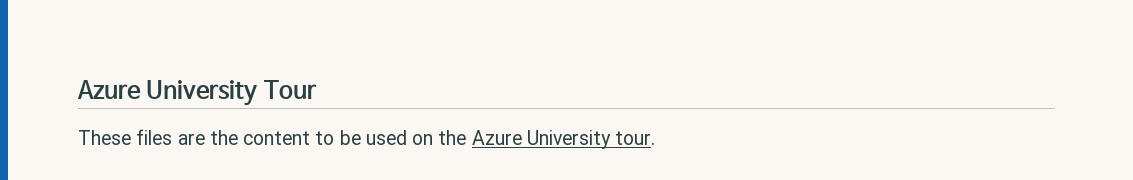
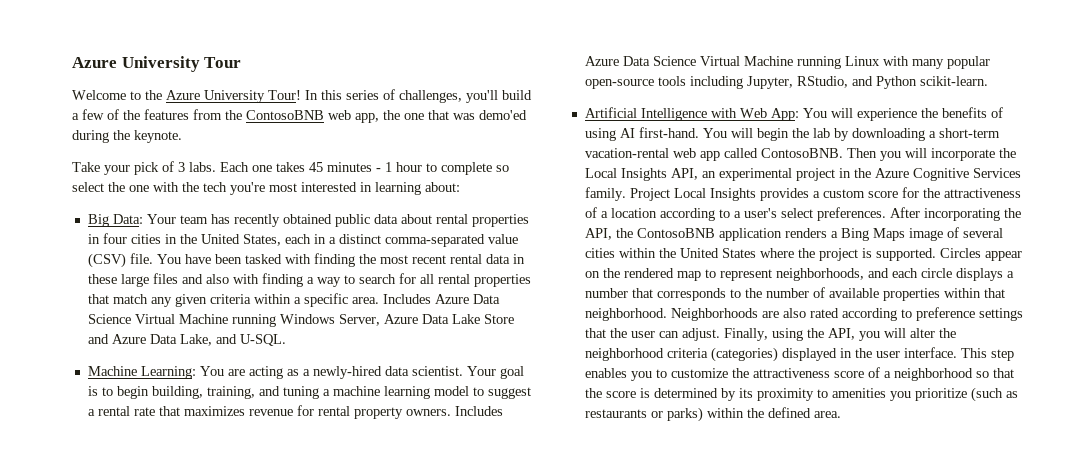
[78,129,656,149] These files are the content to be used on the Azure University tour. -> [72,89,532,103] [72,109,527,123] [72,130,182,143] [72,161,509,175] [72,182,460,195] [87,214,529,227] [87,233,518,247] [87,253,525,268] [87,273,531,287] [87,293,500,307] [87,314,514,327] [87,334,286,346] [87,366,524,379] [87,386,531,399] [87,405,503,419] [584,56,990,69] [584,76,988,89] [584,107,1003,121] [584,127,1000,141] [584,148,1016,161] [584,168,1021,181] [584,187,1021,201] [584,207,1021,221] [584,227,1003,241] [584,248,1022,261] [584,268,1014,281] [584,287,1005,301] [584,307,1023,321] [584,328,956,341] [584,347,1014,362] [584,367,1014,381] [584,387,1018,402] [584,407,841,422] Welcome to the Azure University Tour! In this series of challenges, you'll build a few of the features from the ContosoBNB web app, the one that was demo'ed during the keynote. // Take your pick of 3 labs. Each one takes 45 minutes - 1 hour to complete so select the one with the tech you're most interested in learning about: // Big Data: Your team has recently obtained public data about rental properties in four cities in the United States, each in a distinct comma-separated value (CSV) file. You have been tasked with finding the most recent rental data in these large files and also with finding a way to search for all rental properties that match any given criteria within a specific area. Includes Azure Data Science Virtual Machine running Windows Server, Azure Data Lake Store and Azure Data Lake, and U-SQL. // Machine Learning: You are acting as a newly-hired data scientist. Your goal is to begin building, training, and tuning a machine learning model to suggest a rental rate that maximizes revenue for rental property owners. Includes Azure Data Science Virtual Machine running Linux with many popular open-source tools including Jupyter, RStudio, and Python scikit-learn. // Artificial Intelligence with Web App: You will experience the benefits of using AI first-hand. You will begin the lab by downloading a short-term vacation-rental web app called ContosoBNB. Then you will incorporate the Local Insights API, an experimental project in the Azure Cognitive Services family. Project Local Insights provides a custom score for the attractiveness of a location according to a user's select preferences. After incorporating the API, the ContosoBNB application renders a Bing Maps image of several cities within the United States where the project is supported. Circles appear on the rendered map to represent neighborhoods, and each circle displays a number that corresponds to the number of available properties within that neighborhood. Neighborhoods are also rated according to preference settings that the user can adjust. Finally, using the API, you will alter the neighborhood criteria (categories) displayed in the user interface. This step enables you to customize the attractiveness score of a neighborhood so that the score is determined by its proximity to amenities you prioritize (such as restaurants or parks) within the defined area.

